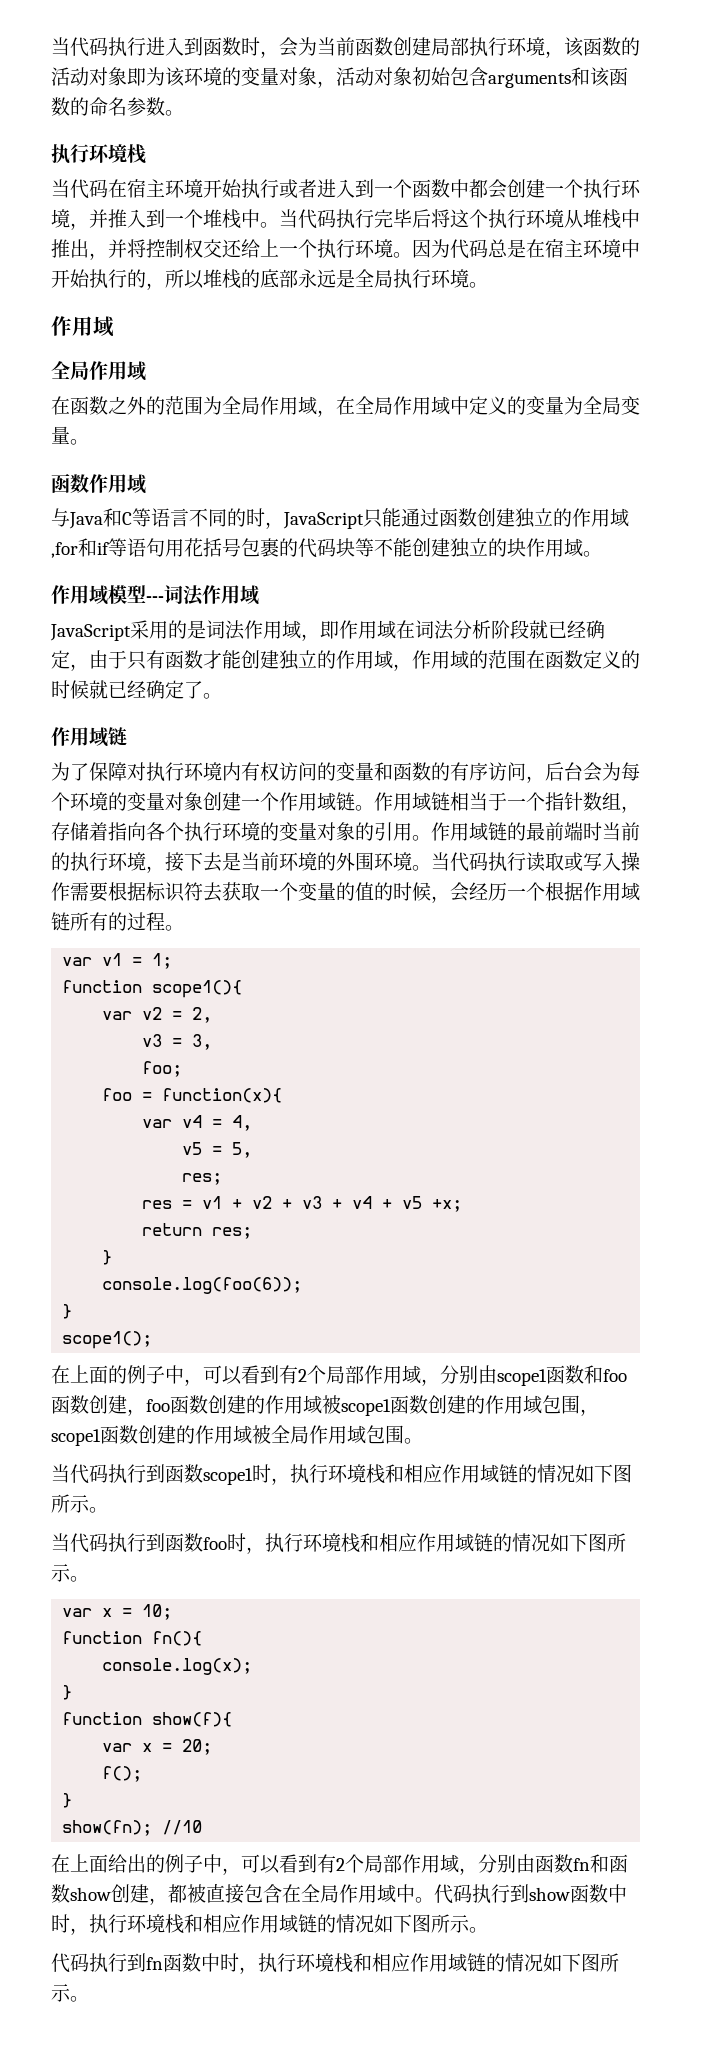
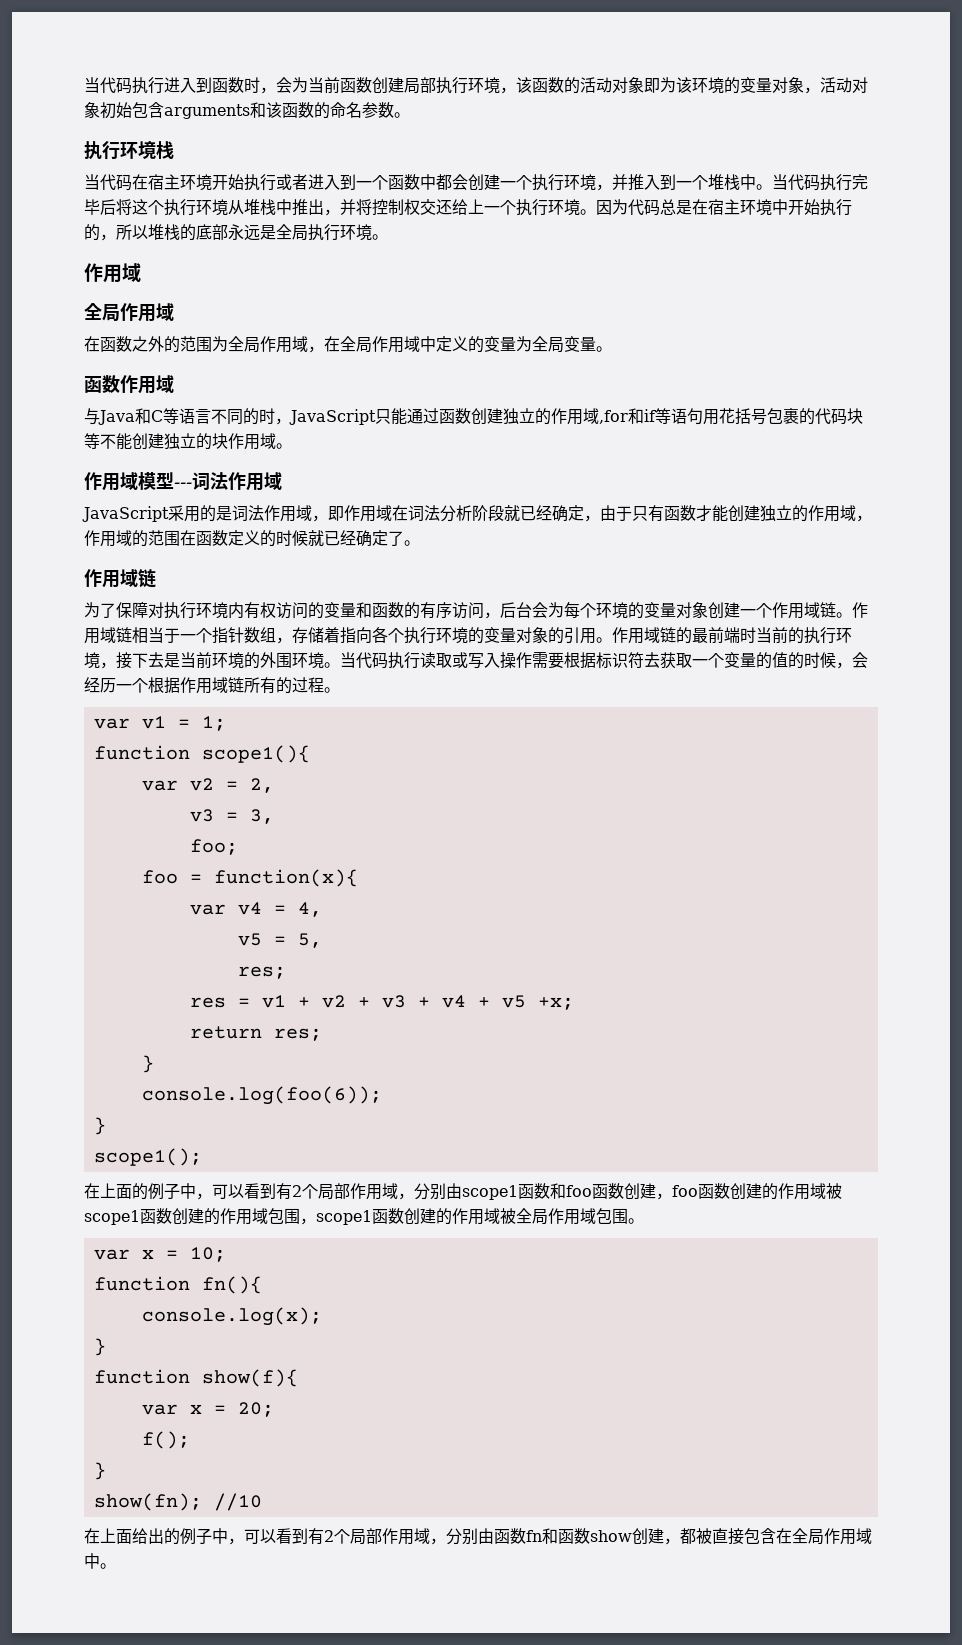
[51,1464,632,1485] [51,1494,108,1513] [51,1533,626,1554] [51,1564,89,1582] // 当代码执行到函数scope1时，执行环境栈和相应作用域链的情况如下图所示。 // 当代码执行到函数foo时，执行环境栈和相应作用域链的情况如下图所示。 -> (644, 1221) none
[434,1884,627,1904] [51,1914,488,1935] [51,1953,619,1974] [51,1984,89,2002] 代码执行到show函数中时，执行环境栈和相应作用域链的情况如下图所示。 // 代码执行到fn函数中时，执行环境栈和相应作用域链的情况如下图所示。 -> (116, 1566) none

